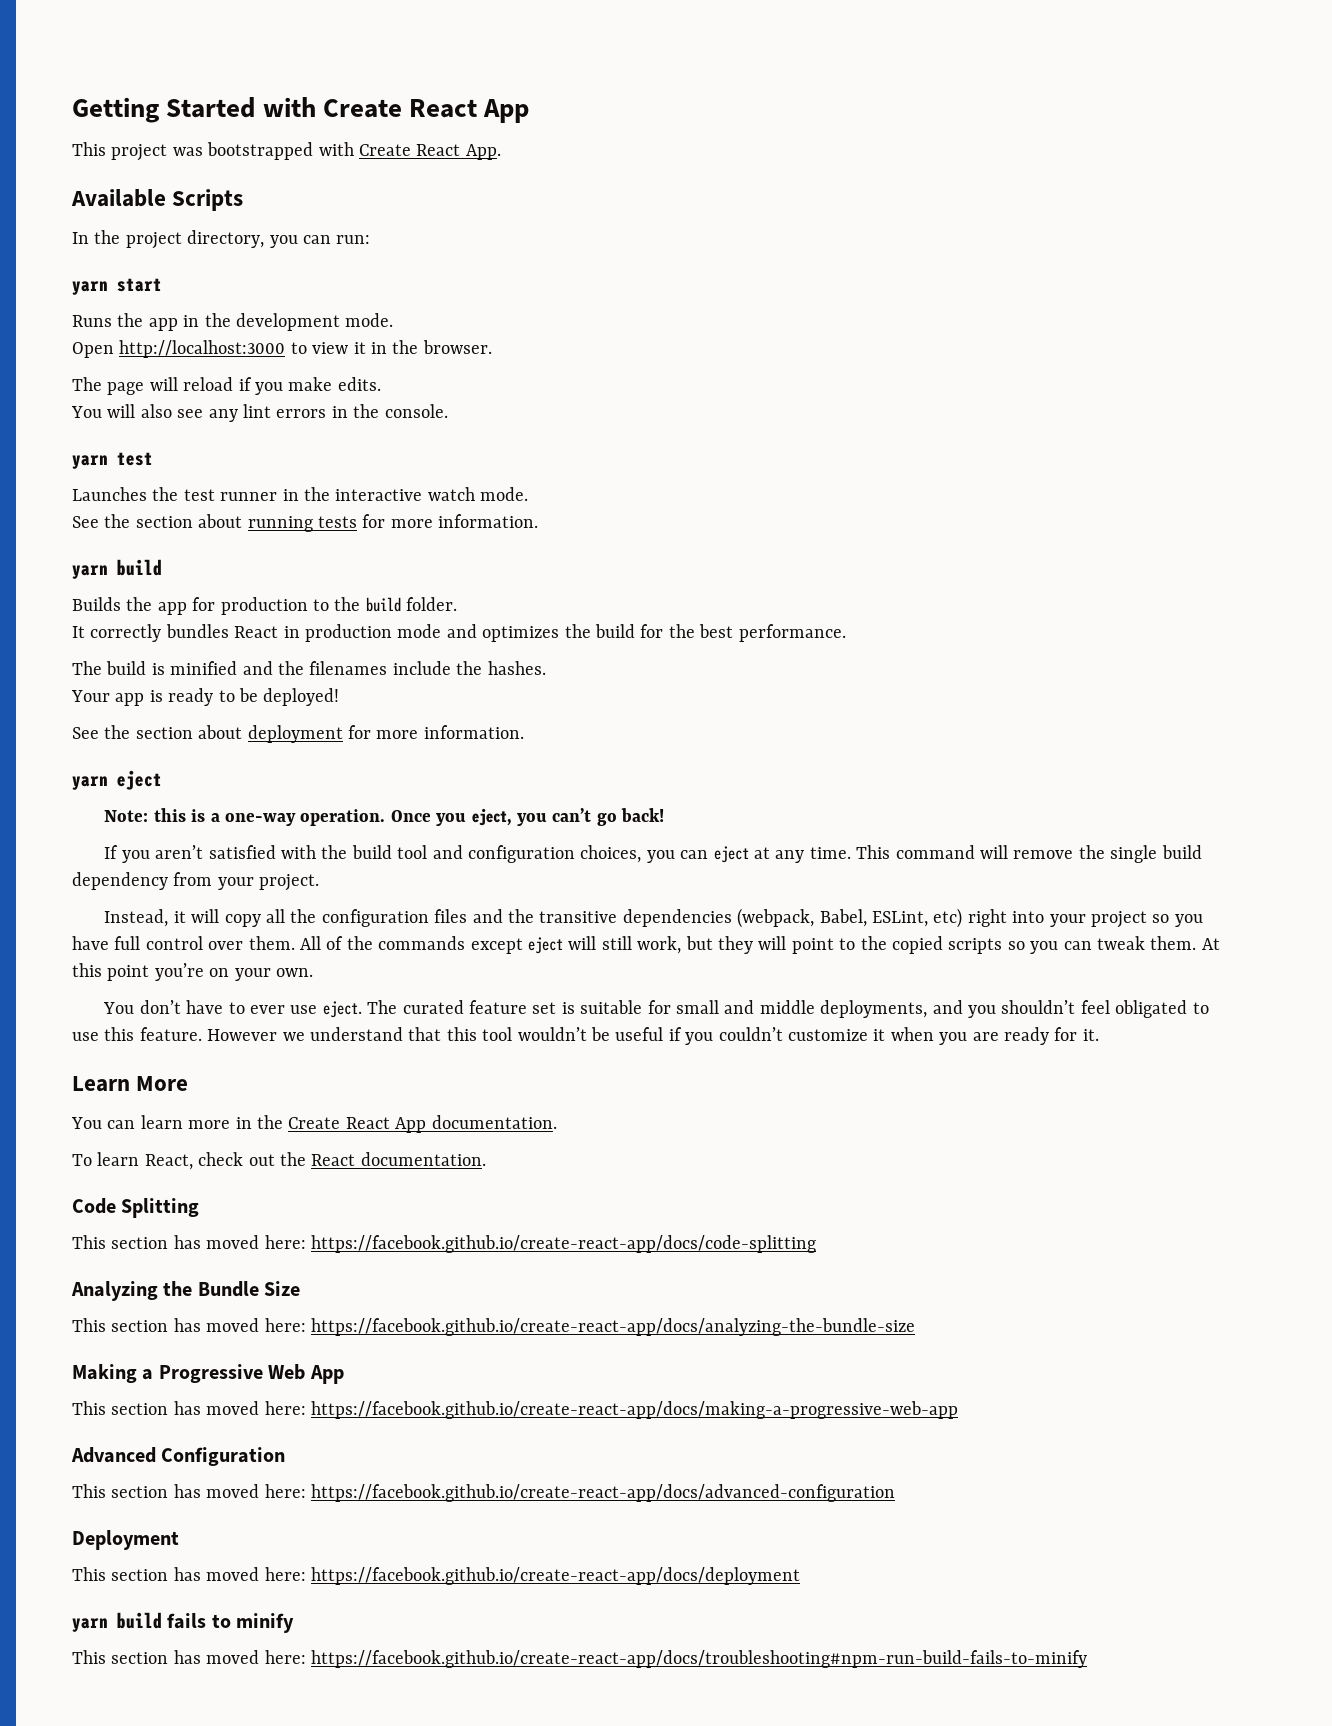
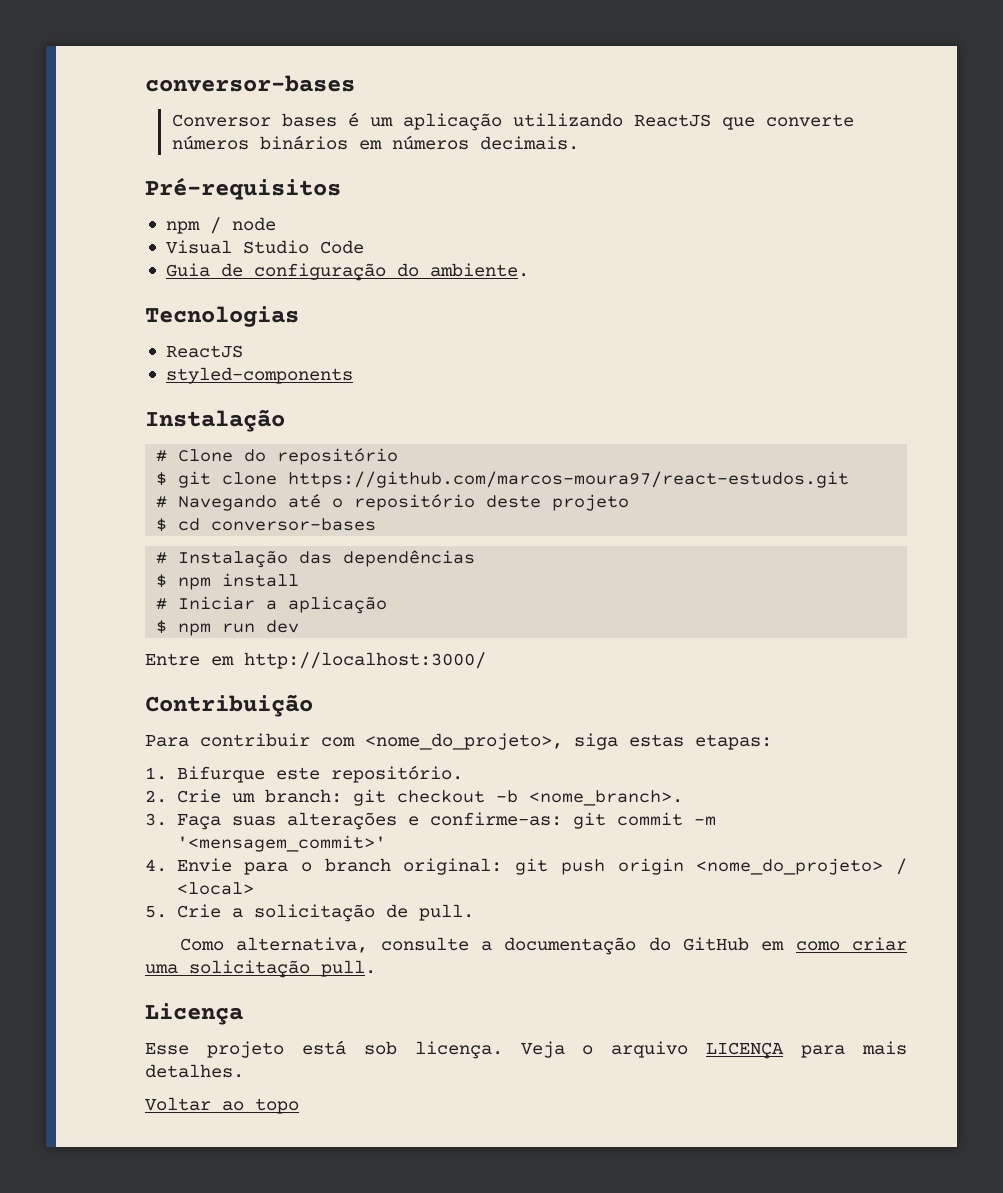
[72,97,530,123] [72,142,501,161] [71,189,244,211] [72,230,371,249] [72,278,162,295] [72,313,394,331] [72,340,492,358] [72,377,381,395] [71,404,448,422] [72,452,153,469] [72,487,529,501] [72,514,539,532] [72,559,162,579] [72,597,458,615] [72,624,846,642] [72,661,546,675] [71,688,340,706] [72,725,524,743] [72,770,162,790] [104,808,665,826] [104,845,1202,863] [72,872,320,891] [104,908,1203,928] [72,936,1220,954] [72,963,313,981] [103,1000,1209,1018] [72,1027,1099,1045] [72,1076,189,1092] [71,1115,557,1133] [72,1152,486,1170] [72,1198,200,1218] [72,1235,816,1253] [71,1281,301,1301] [72,1318,915,1336] [72,1364,344,1384] [72,1401,958,1419] [71,1447,286,1466] [72,1484,895,1502] [72,1530,179,1550] [72,1567,800,1585] [72,1612,295,1633] [72,1650,1087,1668] Getting Started with Create React App // This project was bootstrapped with Create React App. // Available Scripts // In the project directory, you can run: // yarn start // Runs the app in the development mode. // Open http://localhost:3000 to view it in the browser. // The page will reload if you make edits. // You will also see any lint errors in the console. // yarn test // Launches the test runner in the interactive watch mode. // See the section about running tests for more information. // yarn build // Builds the app for production to the build folder. // It correctly bundles React in production mode and optimizes the build for the best performance. // The build is minified and the filenames include the hashes. // Your app is ready to be deployed! // See the section about deployment for more information. // yarn eject // Note: this is a one-way operation. Once you eject, you can’t go back! // If you aren’t satisfied with the build tool and configuration choices, you can eject at any time. This command will remove the single build dependency from your project. // Instead, it will copy all the configuration files and the transitive dependencies (webpack, Babel, ESLint, etc) right into your project so you have full control over them. All of the commands except eject will still work, but they will point to the copied scripts so you can tweak them. At this point you’re on your own. // You don’t have to ever use eject. The curated feature set is suitable for small and middle deployments, and you shouldn’t feel obligated to use this feature. However we understand that this tool wouldn’t be useful if you couldn’t customize it when you are ready for it. // Learn More // You can learn more in the Create React App documentation. // To learn React, check out the React documentation. // Code Splitting // This section has moved here: https://facebook.github.io/create-react-app/docs/code-splitting // Analyzing the Bundle Size // This section has moved here: https://facebook.github.io/create-react-app/docs/analyzing-the-bundle-size // Making a Progressive Web App // This section has moved here: https://facebook.github.io/create-react-app/docs/making-a-progressive-web-app // Advanced Configuration // This section has moved here: https://facebook.github.io/create-react-app/docs/advanced-configuration // Deployment // This section has moved here: https://facebook.github.io/create-react-app/docs/deployment // yarn build fails to minify // This section has moved here: https://facebook.github.io/create-react-app/docs/troubleshooting#npm-run-build-fails-to-minify -> [145,75,355,92] [171,112,854,131] [171,135,579,150] [145,177,341,200] [165,217,276,234] [165,240,364,254] [165,263,529,281] [145,306,299,327] [165,345,243,358] [165,367,353,384] [145,409,285,432] [156,448,399,465] [156,471,850,488] [156,494,630,511] [156,518,377,532] [156,550,476,568] [156,573,300,590] [156,596,388,614] [156,620,300,636] [145,652,486,669] [145,694,313,717] [145,733,772,750] [145,765,463,783] [145,789,683,806] [145,812,716,830] [176,835,386,852] [145,858,907,875] [176,882,254,895] [145,904,474,922] [180,937,907,955] [145,960,376,978] [145,1003,243,1025] [145,1040,907,1059] [145,1064,244,1078] [145,1097,299,1114] conversor-bases // Conversor bases é um aplicação utilizando ReactJS que converte números binários em números decimais. // Pré-requisitos // npm / node // Visual Studio Code // Guia de configuração do ambiente. // Tecnologias // ReactJS // styled-components // Instalação // # Clone do repositório // $ git clone https://github.com/marcos-moura97/react-estudos.git // # Navegando até o repositório deste projeto // $ cd conversor-bases // # Instalação das dependências // $ npm install // # Iniciar a aplicação // $ npm run dev // Entre em http://localhost:3000/ // Contribuição // Para contribuir com <nome_do_projeto>, siga estas etapas: // 1. Bifurque este repositório. // 2. Crie um branch: git checkout -b <nome_branch>. // 3. Faça suas alterações e confirme-as: git commit -m '<mensagem_commit>' // 4. Envie para o branch original: git push origin <nome_do_projeto> / <local> // 5. Crie a solicitação de pull. // Como alternativa, consulte a documentação do GitHub em como criar uma solicitação pull. // Licença // Esse projeto está sob licença. Veja o arquivo LICENÇA para mais detalhes. // Voltar ao topo

